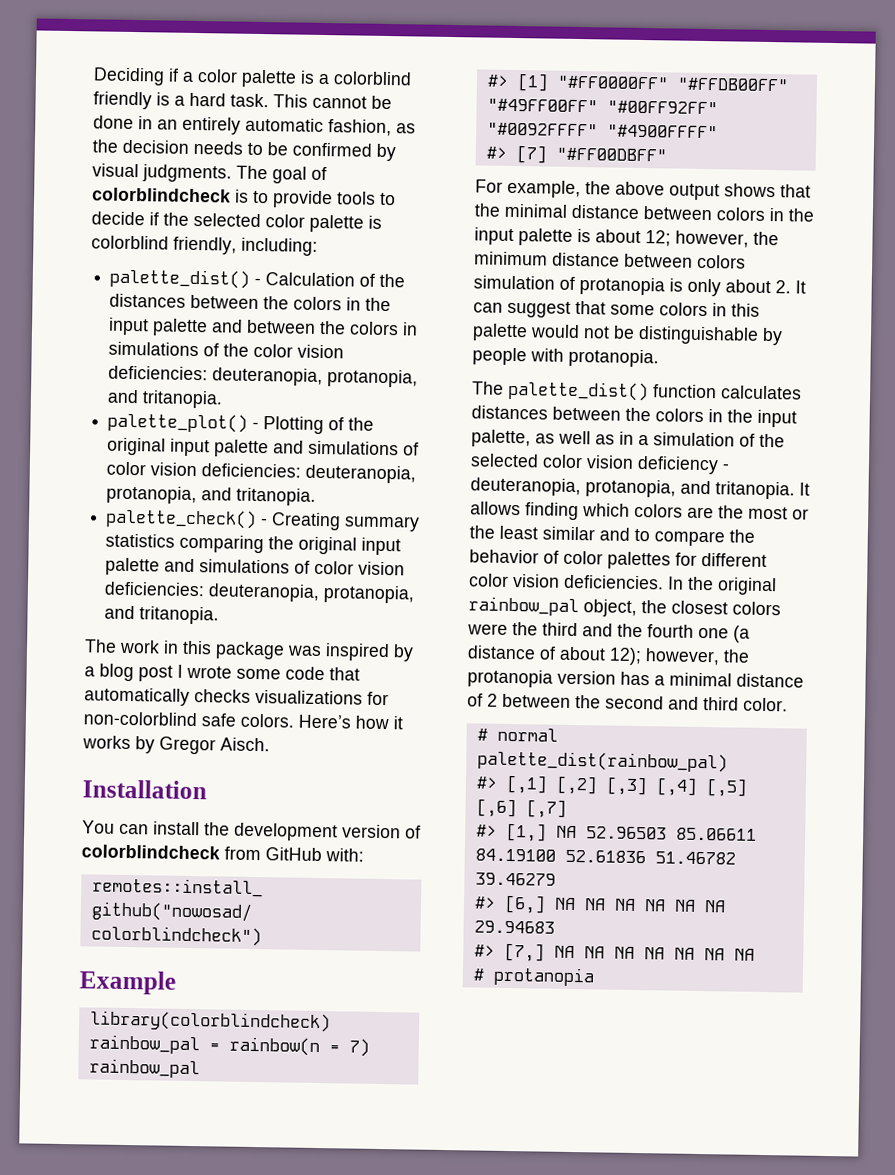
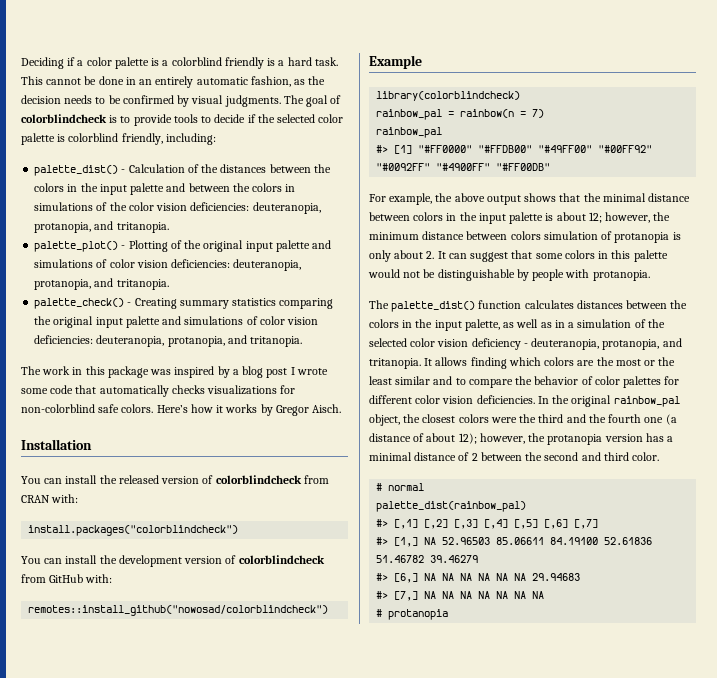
(207, 789) none -> [21,475,329,484] [21,494,79,503] [28,525,239,536] // You can install the released version of colorblindcheck from CRAN with: // install.packages("colorblindcheck")
[556,75,789,92] [486,98,718,115] [486,122,718,139] [485,145,667,164] "#FF0000FF" "#FFDB00FF" "#49FF00FF" "#00FF92FF" "#0092FFFF" "#4900FFFF" // #> [7] "#FF00DBFF" -> [418,145,653,153] [376,163,551,171] "#FF0000" "#FFDB00" "#49FF00" "#00FF92" "#0092FF" "#4900FF" "#FF00DB"

